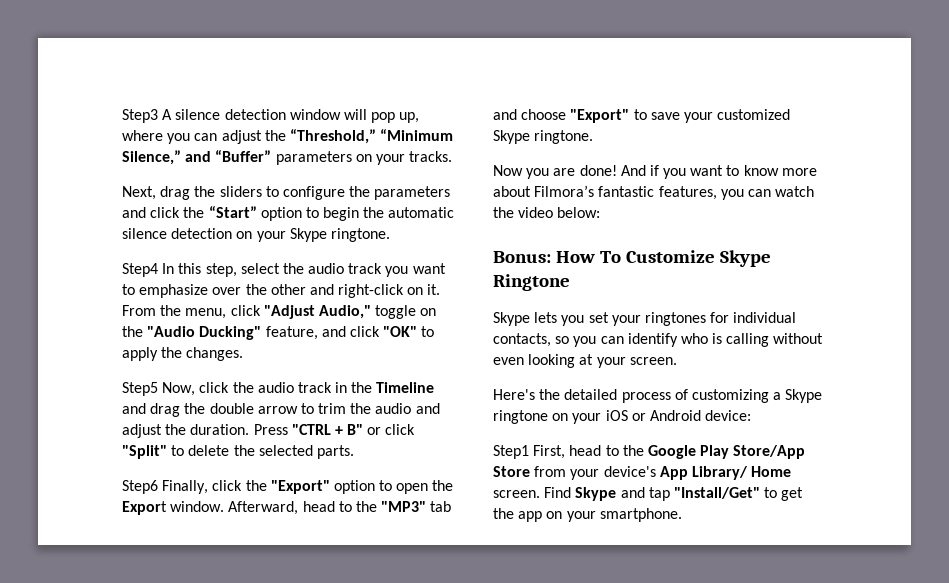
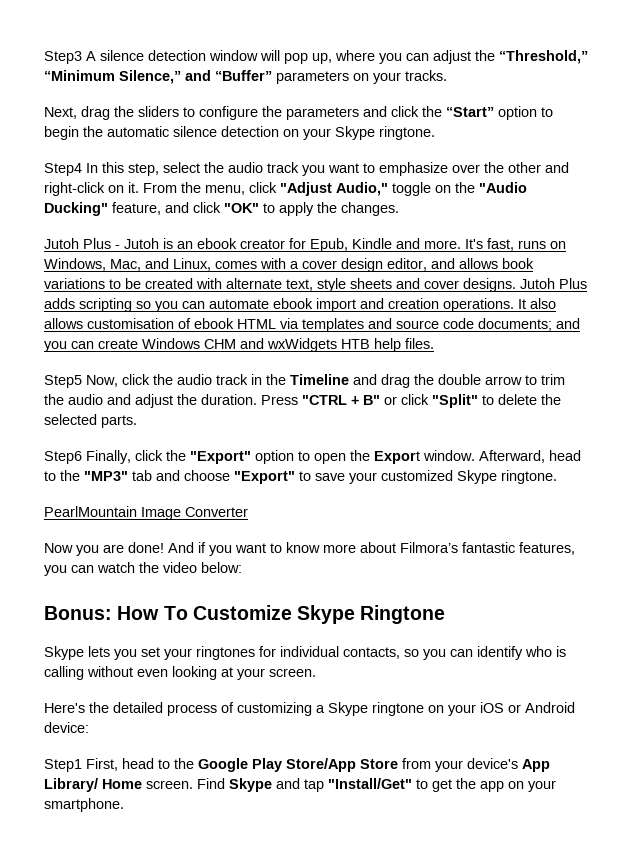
(244, 354) none -> [44,238,566,252] [44,258,534,272] [44,278,587,292] [44,298,556,312] [44,318,580,332] [44,338,434,352] // Jutoh Plus - Jutoh is an ebook creator for Epub, Kindle and more. It's fast, runs on Windows, Mac, and Linux, comes with a cover design editor, and allows book variations to be created with alternate text, style sheets and cover designs. Jutoh Plus adds scripting so you can automate ebook import and creation operations. It also allows customisation of ebook HTML via templates and source code documents; and you can create Windows CHM and wxWidgets HTB help files.
(594, 137) none -> [44,506,248,520] // PearlMountain Image Converter

